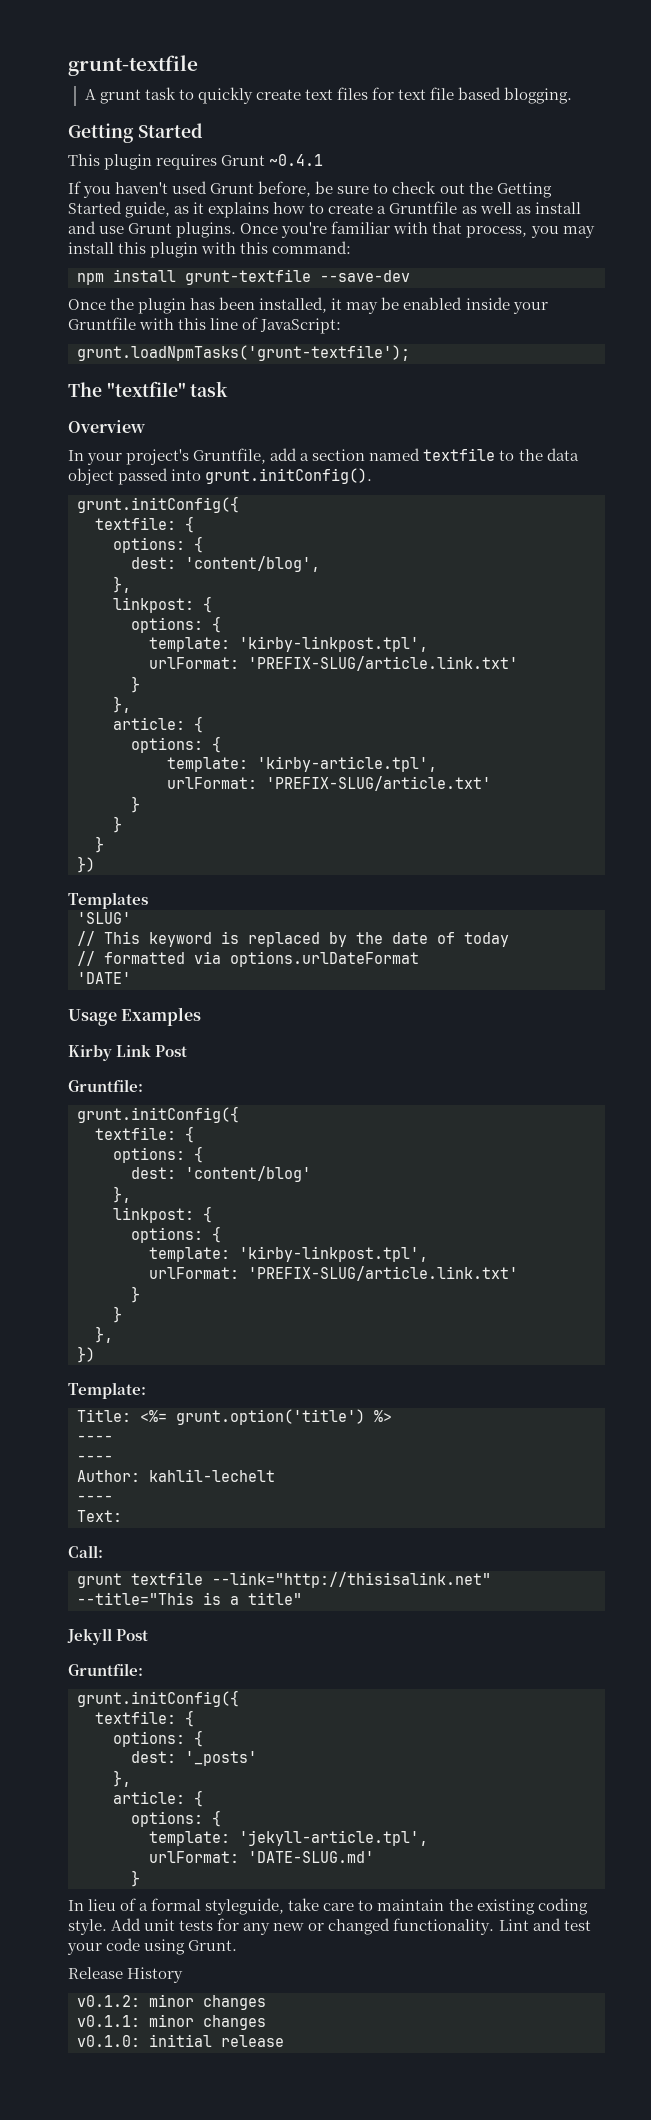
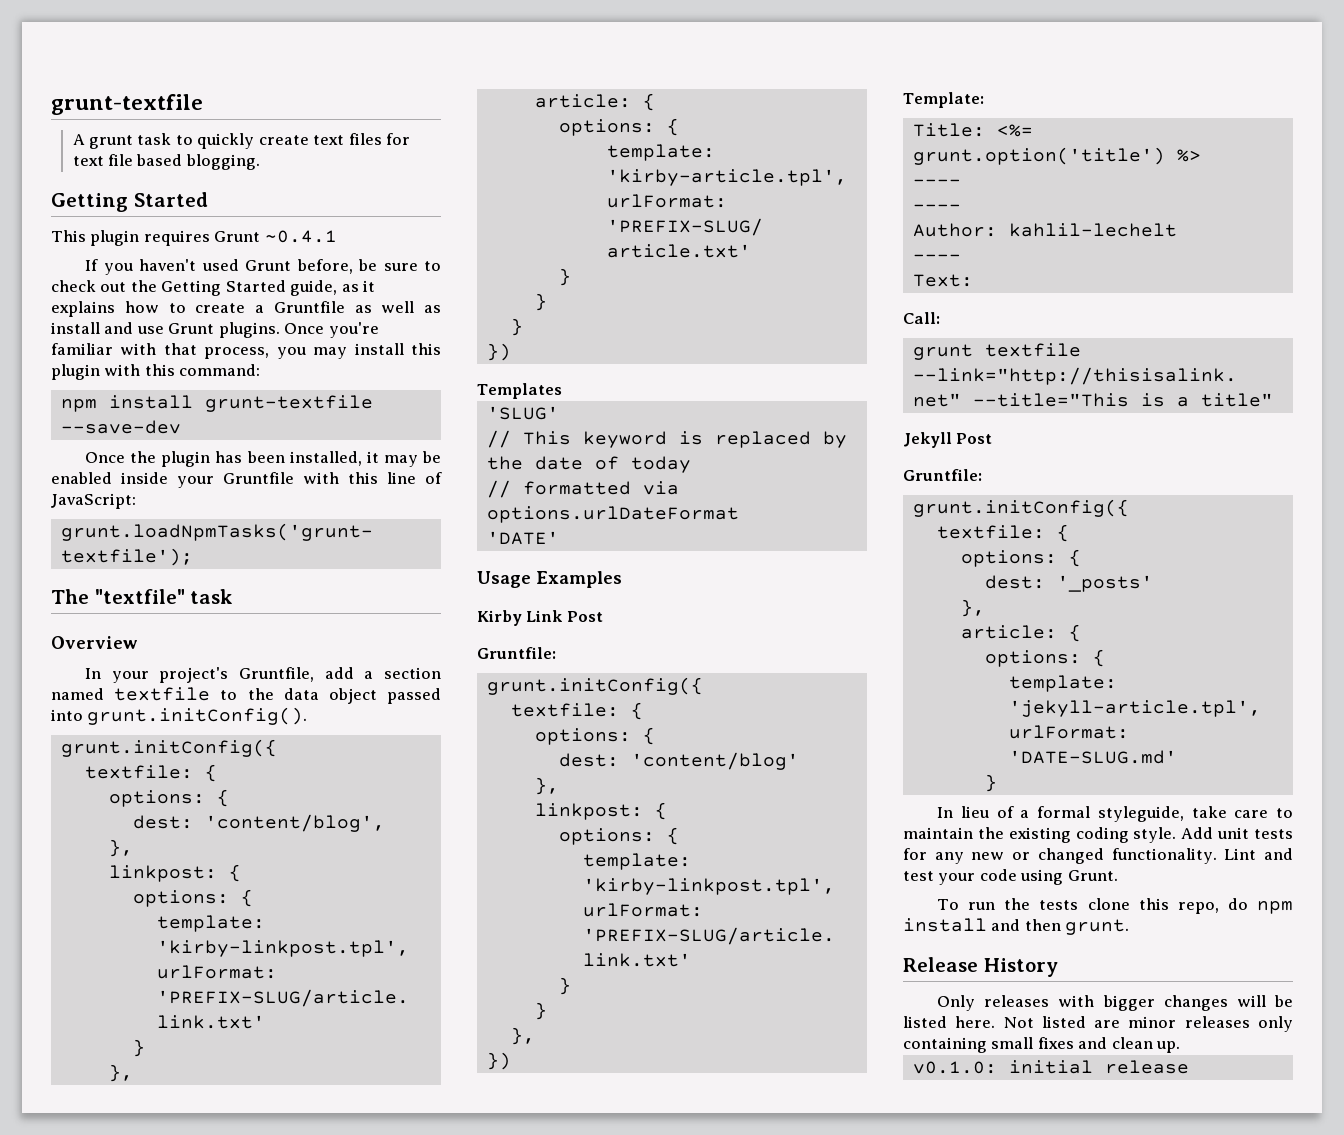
[68,1967,184,1983] [77,1994,266,2010] [77,2014,266,2030] Release History // v0.1.2: minor changes // v0.1.1: minor changes -> [937,898,1293,914] [903,918,1130,935] [903,957,1058,977] [937,995,1293,1011] [903,1016,1293,1032] [903,1037,1181,1053] To run the tests clone this repo, do npm install and then grunt. // Release History // Only releases with bigger changes will be listed here. Not listed are minor releases only containing small fixes and clean up.

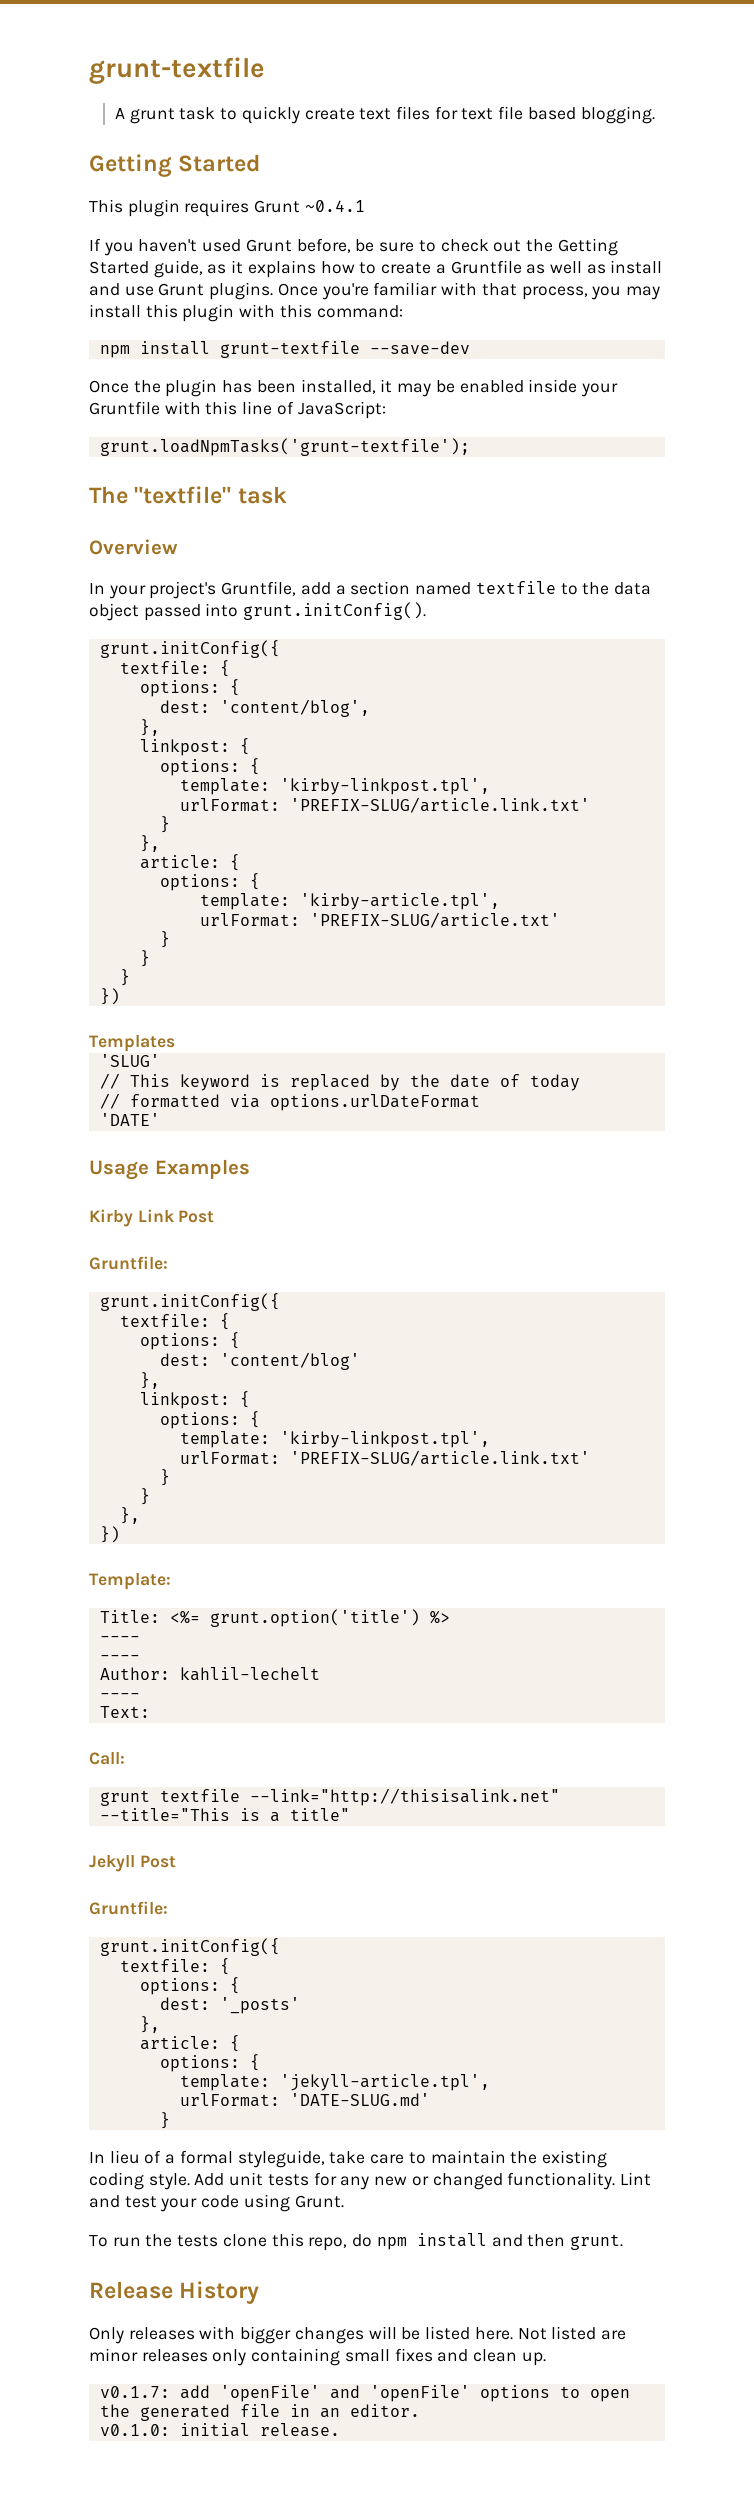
(1181, 1047) none -> [99,2385,630,2402] [99,2404,420,2421] // v0.1.7: add 'openFile' and 'openFile' options to open the generated file in an editor.
[1104,1060,1189,1074] release -> [259,2423,340,2437] release.

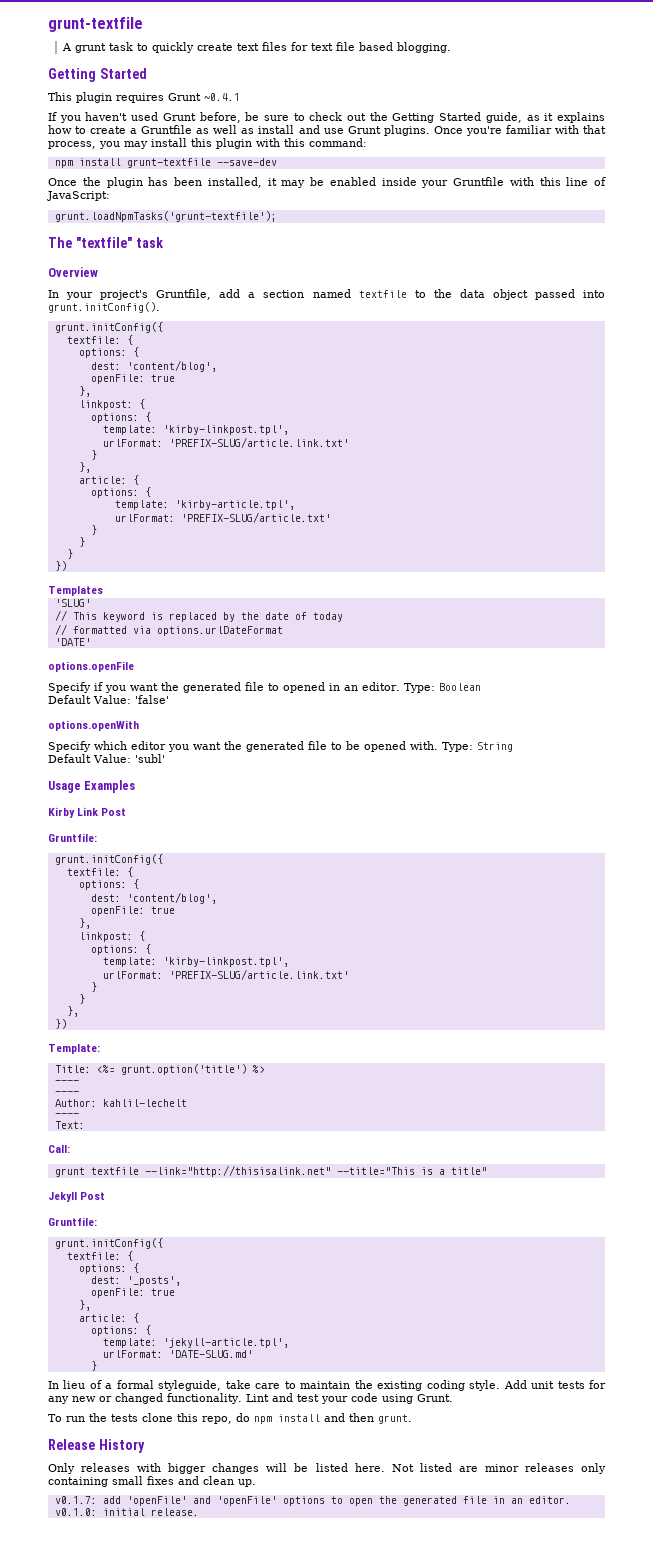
(370, 708) none -> [90,374,175,384] // openFile: true
(160, 1119) none -> [48,661,134,672] [48,682,481,693] [48,695,169,704] [48,720,139,731] [48,741,513,752] [48,754,165,763] // options.openFile // Specify if you want the generated file to opened in an editor. Type: Boolean // Default Value: 'false' // options.openWith // Specify which editor you want the generated file to be opened with. Type: String // Default Value: 'subl'
[219,1352,360,1370] 'content/blog' -> [126,892,217,904] [90,906,175,916] 'content/blog', // openFile: true
[219,1997,300,2014] '_posts' -> [126,1276,181,1286] [90,1288,175,1298] '_posts', // openFile: true

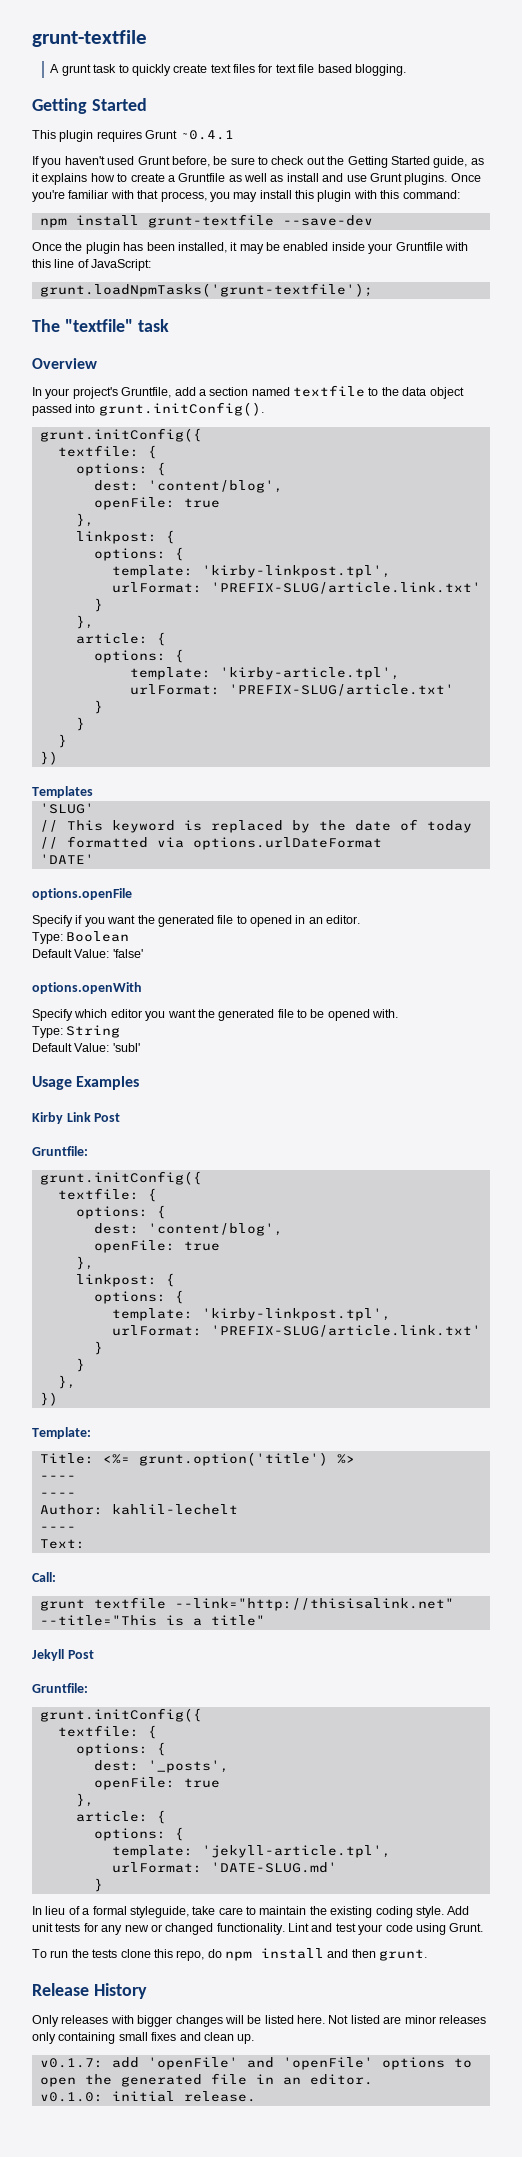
(400, 686) none -> (361, 919) //
(438, 745) none -> (399, 1013) //

